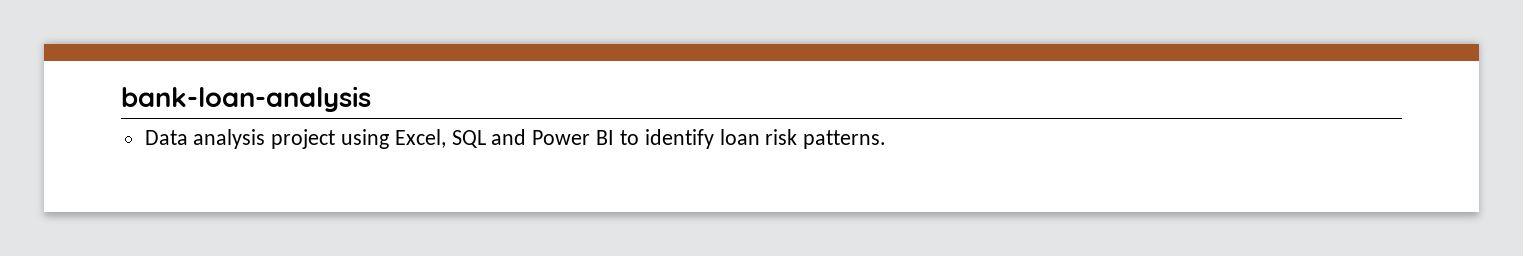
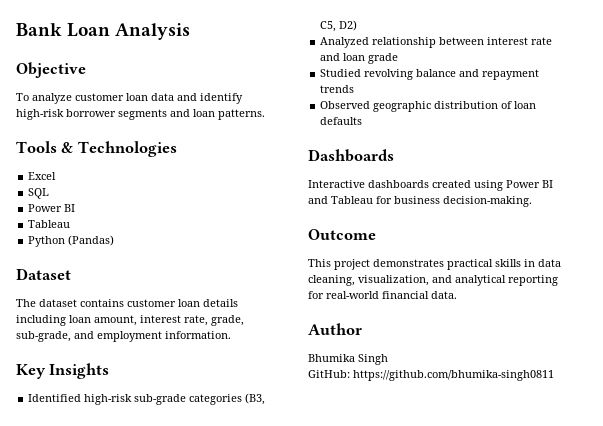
[121,86,371,112] [144,129,446,149] bank-loan-analysis // Data analysis project using Excel, -> [16,23,191,40] [16,62,86,78] [16,93,243,104] [16,109,265,120] [16,141,177,157] [28,172,57,180] Bank Loan Analysis // Objective // To analyze customer loan data and identify high-risk borrower segments and loan patterns. // Tools & Technologies // Excel //
[491,129,887,149] and Power BI to identify loan risk patterns. -> [28,204,76,212] [28,220,71,228] [28,235,115,247] [16,268,71,280] [16,299,238,307] [16,315,244,326] [16,331,231,342] [16,363,110,379] [28,393,266,405] [320,20,358,32] [320,37,553,48] [320,53,399,64] [320,69,540,80] [320,85,355,93] [320,101,537,112] [320,117,363,125] [308,149,394,162] [308,180,553,191] [308,196,532,207] [308,229,376,240] [308,259,561,270] [308,275,558,286] [308,291,457,299] [308,323,362,335] [308,354,388,365] [308,370,554,381] // Power BI // Tableau // Python (Pandas) // Dataset // The dataset contains customer loan details including loan amount, interest rate, grade, sub-grade, and employment information. // Key Insights // Identified high-risk sub-grade categories (B3, C5, D2) // Analyzed relationship between interest rate and loan grade // Studied revolving balance and repayment trends // Observed geographic distribution of loan defaults // Dashboards // Interactive dashboards created using Power BI and Tableau for business decision-making. // Outcome // This project demonstrates practical skills in data cleaning, visualization, and analytical reporting for real-world financial data. // Author // Bhumika Singh // GitHub: https://github.com/bhumika-singh0811

